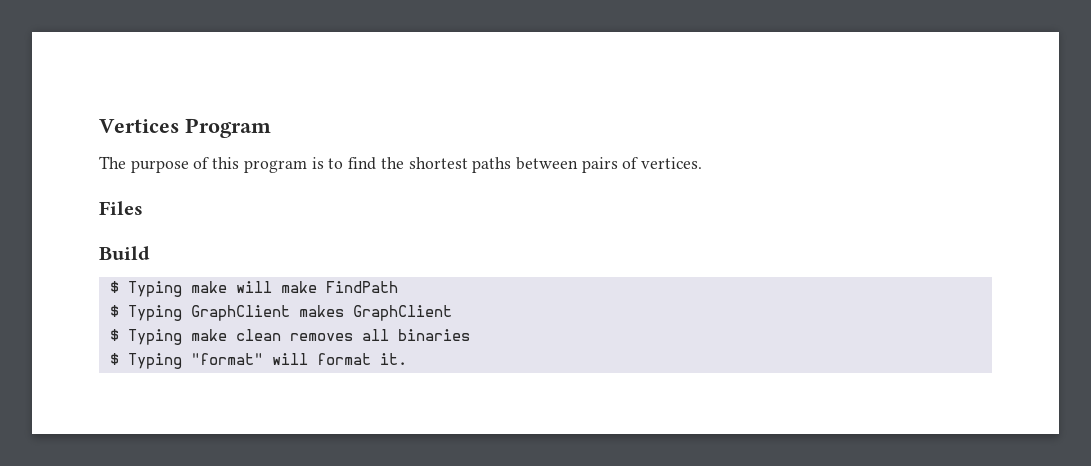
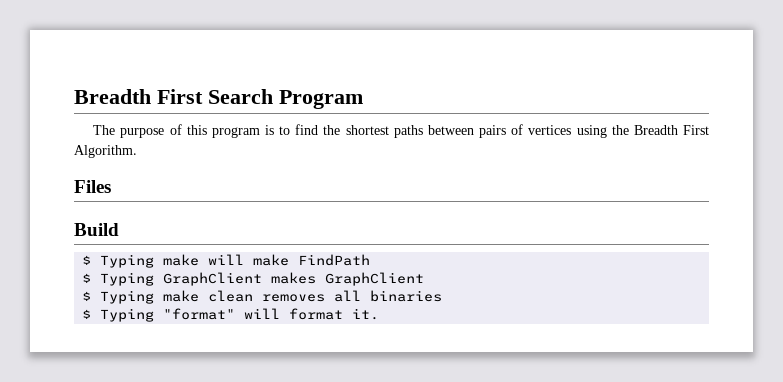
[99,119,179,133] Vertices -> [74,89,273,104] Breadth First Search
[641,157,703,169] vertices. -> [528,125,709,138] [74,145,137,158] vertices using the Breadth First Algorithm.

